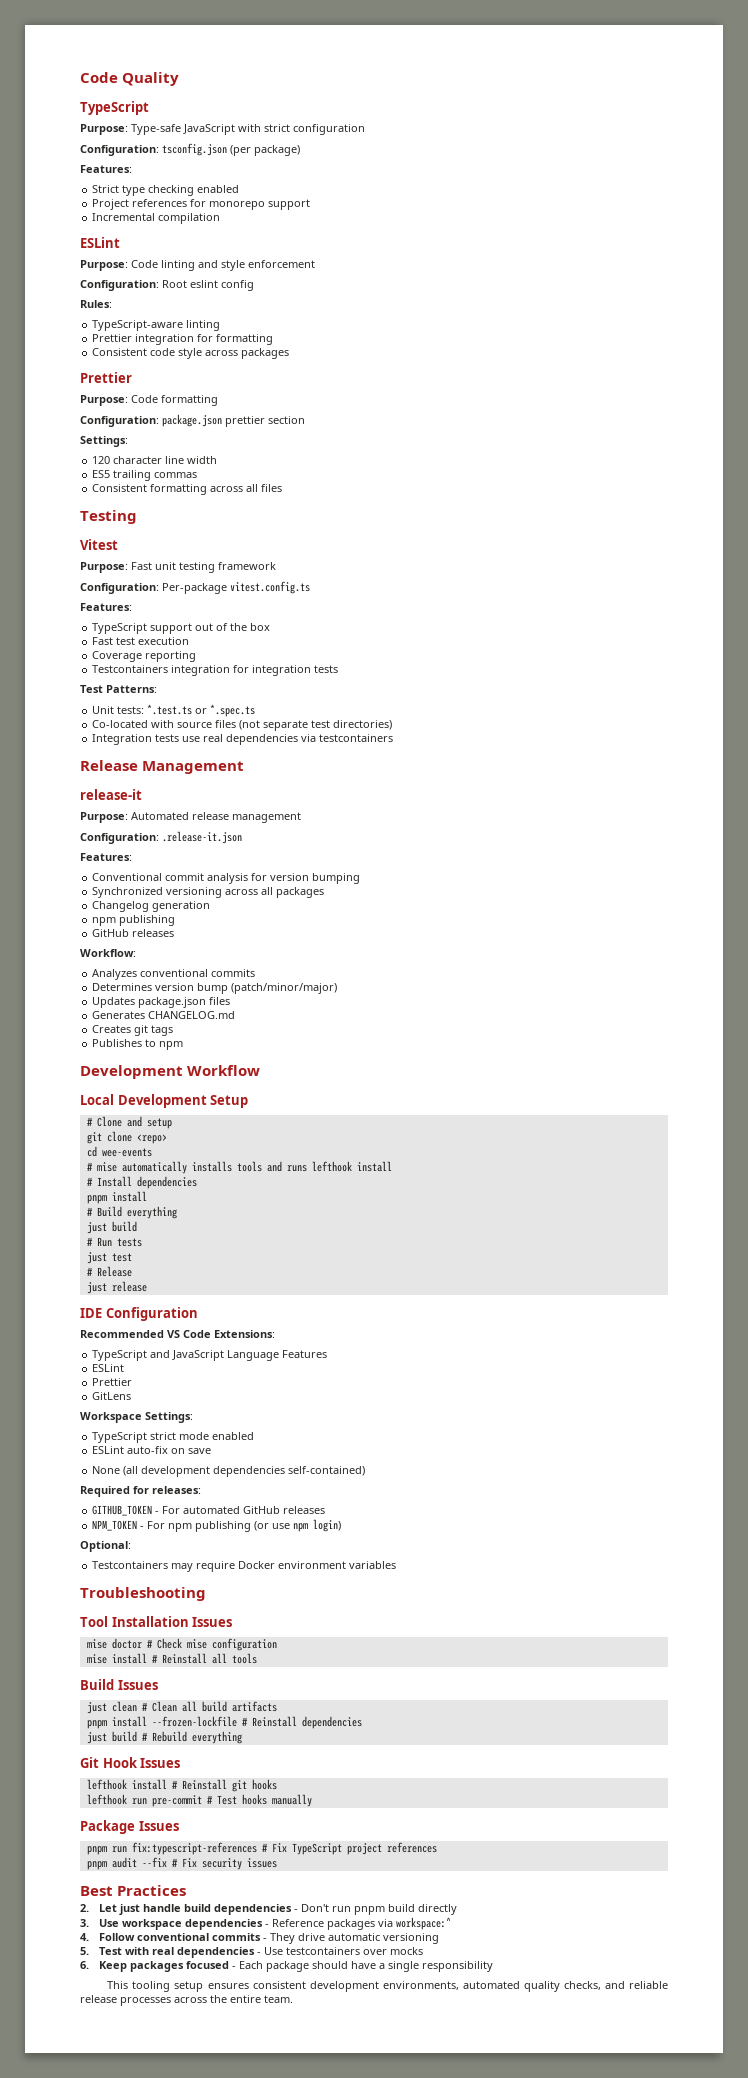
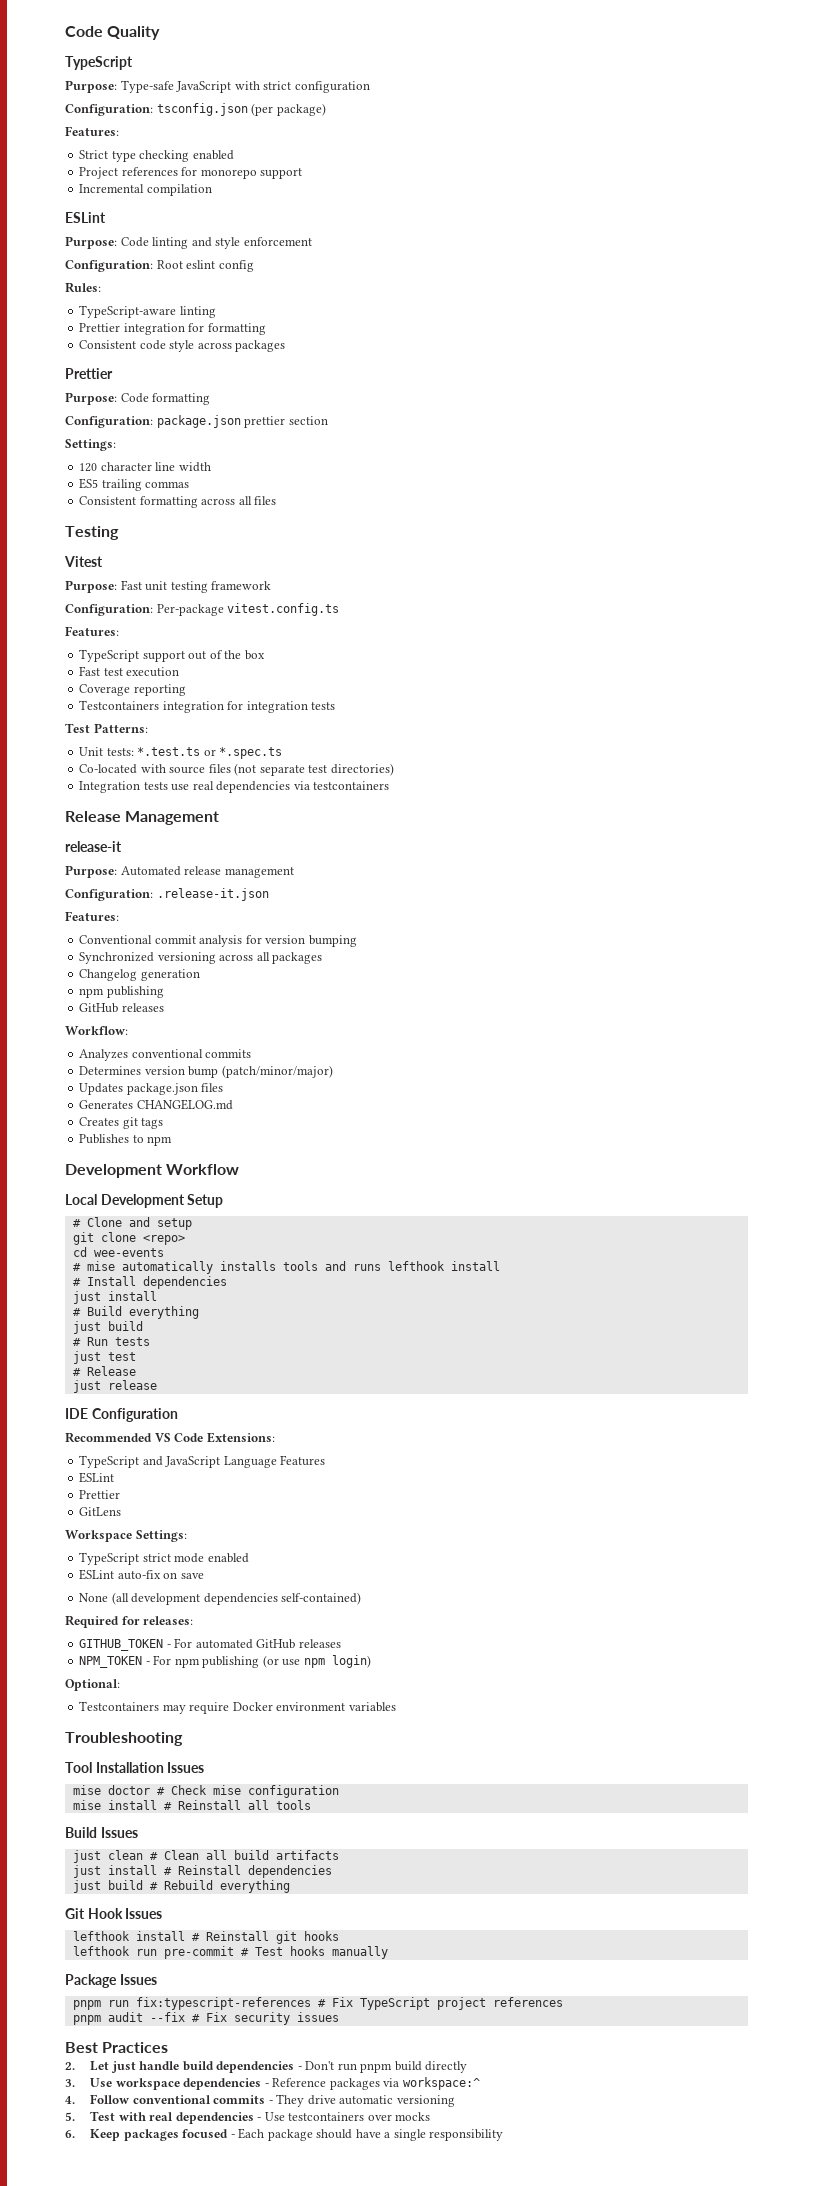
[86,1195,107,1204] pnpm -> [72,1291,101,1304] just
[86,1716,237,1729] pnpm install --frozen-lockfile -> [72,1865,157,1878] just install
[107,1981,668,1992] [80,1995,293,2006] // This tooling setup ensures consistent development environments, automated quality checks, and reliable release processes across the entire team. -> (504, 2135) none

